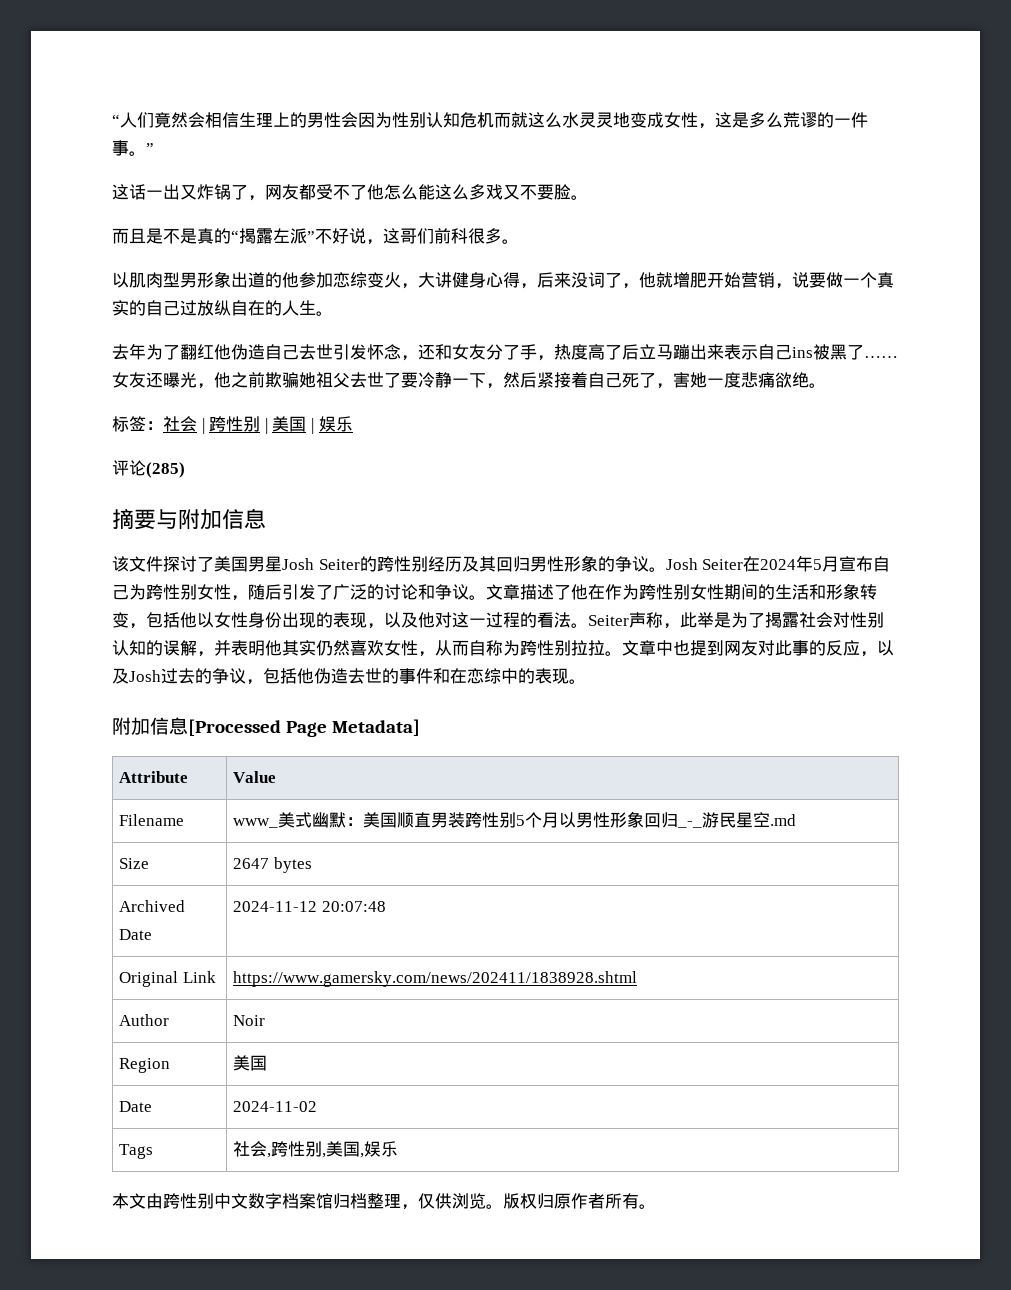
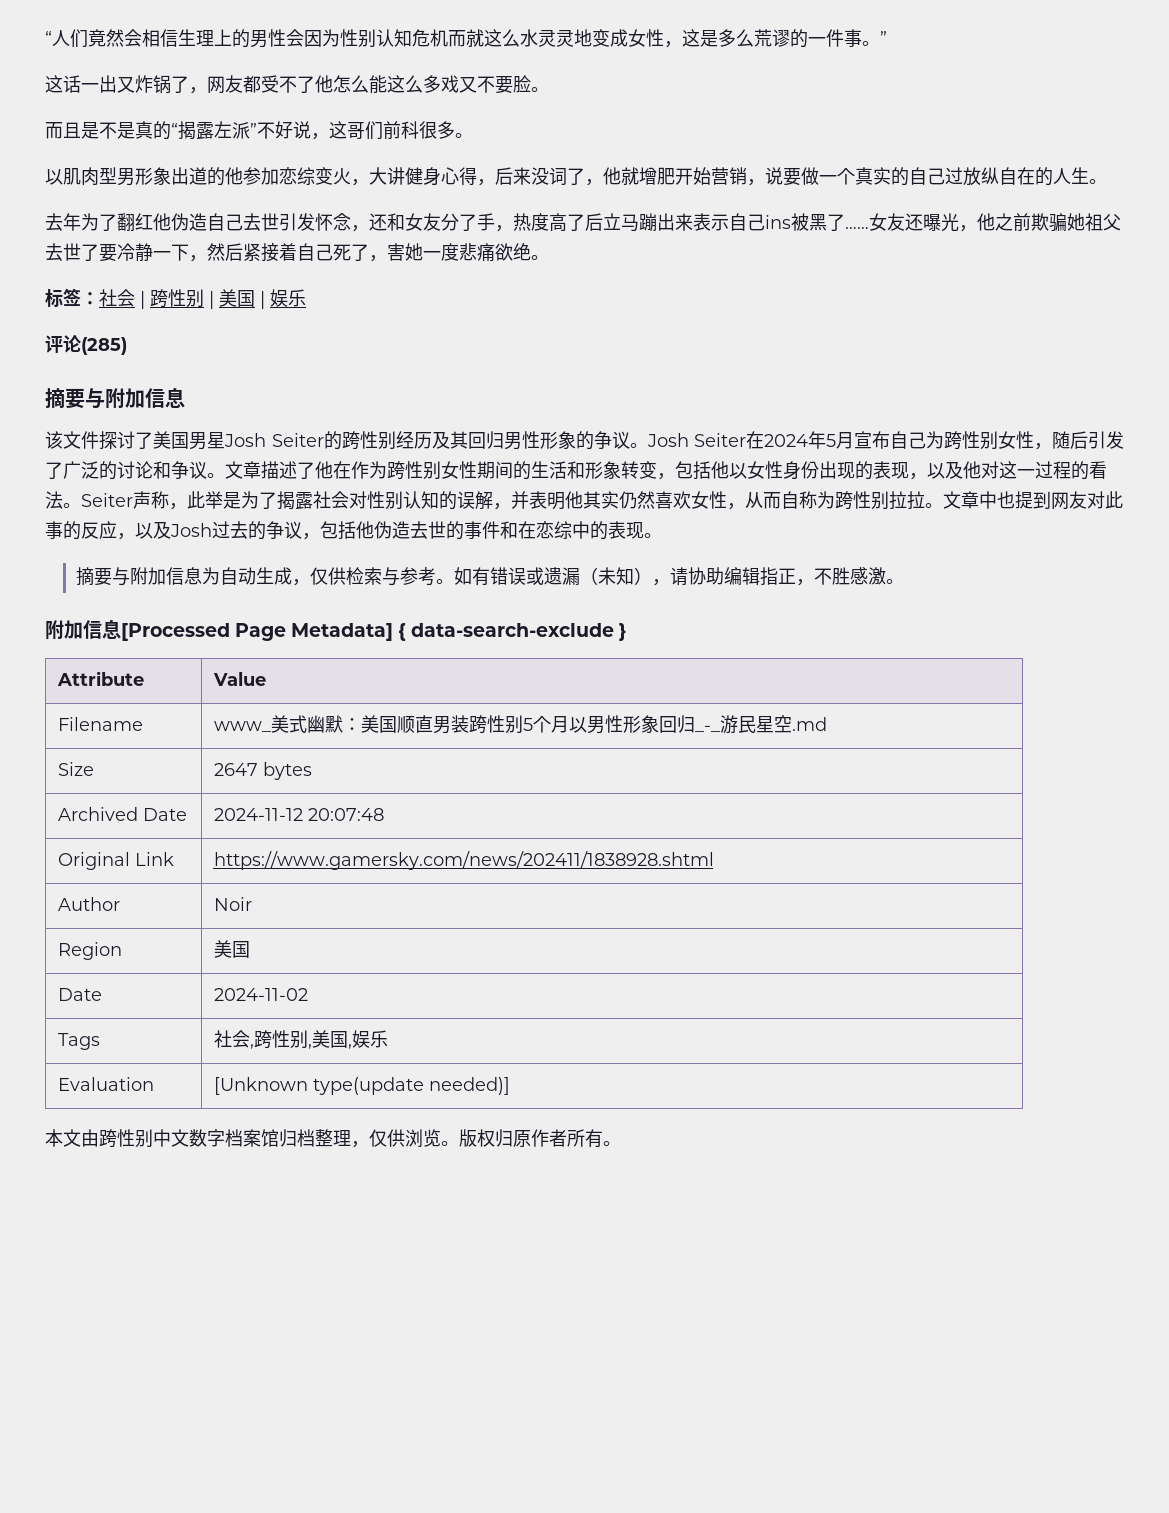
(586, 681) none -> [75,567,904,586] // 摘要与附加信息为自动生成，仅供检索与参考。如有错误或遗漏（未知），请协助编辑指正，不胜感激。
(421, 727) none -> [398,623,626,641] { data-search-exclude }
(399, 1149) none -> [57,1077,154,1091] [213,1077,510,1095] // Evaluation | [Unknown type(update needed)]

